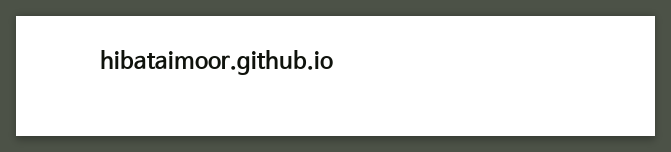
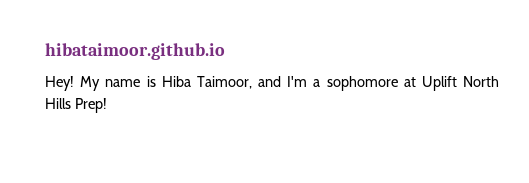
(333, 62) none -> [45,76,499,91] [45,98,107,113] // Hey! My name is Hiba Taimoor, and I'm a sophomore at Uplift North Hills Prep!

